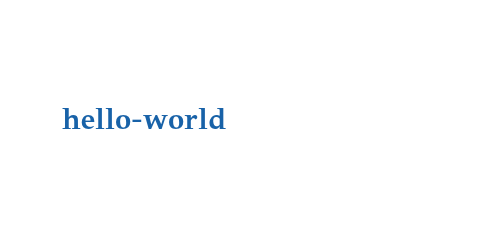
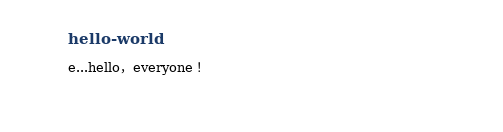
(227, 119) none -> [68,62,206,75] // e...hello，everyone！

